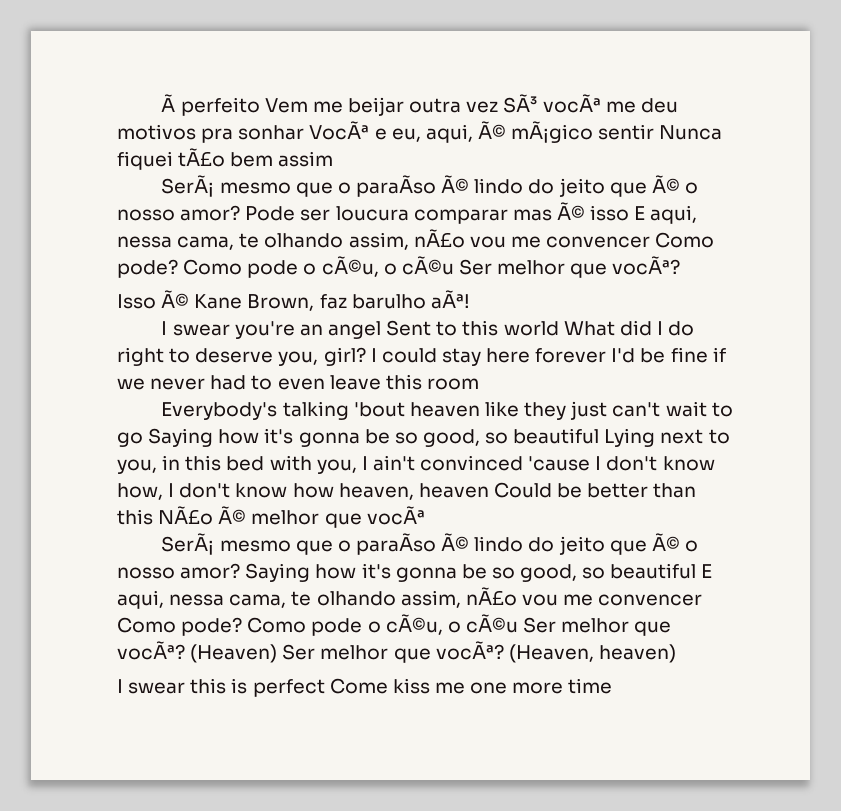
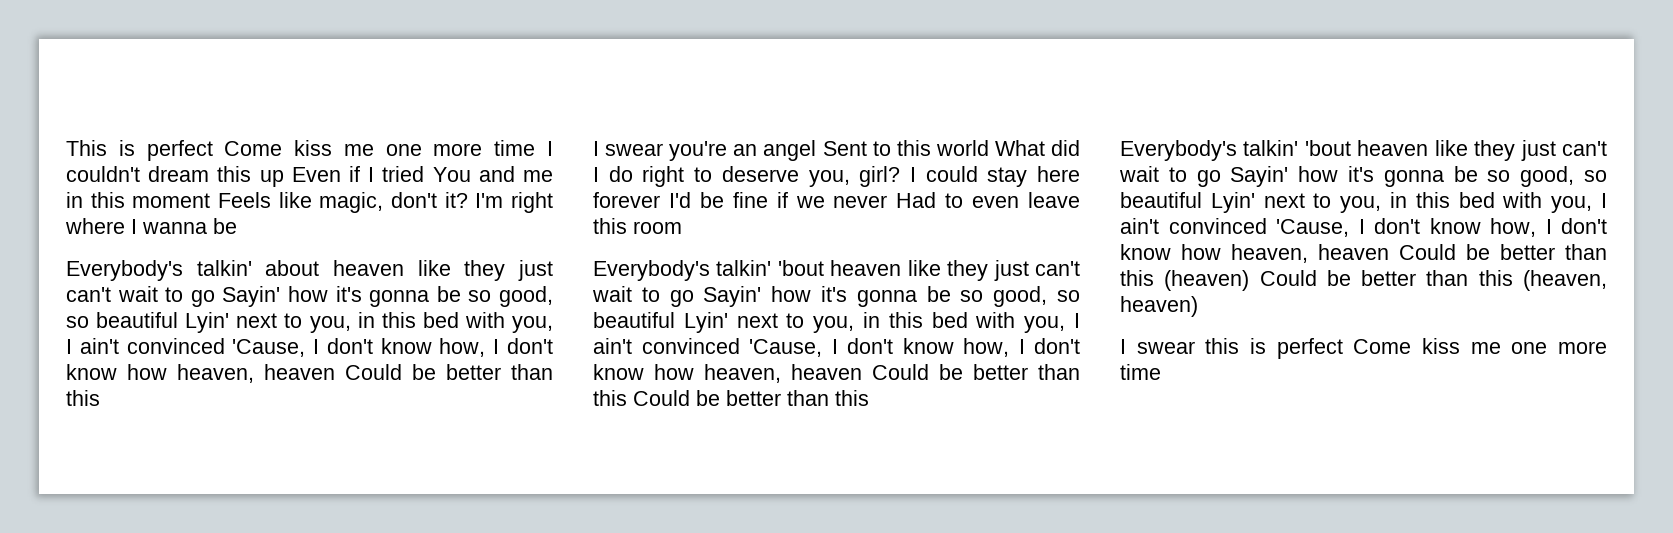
[161,94,678,116] [117,121,723,143] [117,148,334,170] [161,175,698,197] [117,202,698,224] [117,229,715,250] [117,256,681,278] [117,290,470,311] Ã perfeito Vem me beijar outra vez SÃ³ vocÃª me deu motivos pra sonhar VocÃª e eu, aqui, Ã© mÃ¡gico sentir Nunca fiquei tÃ£o bem assim // SerÃ¡ mesmo que o paraÃso Ã© lindo do jeito que Ã© o nosso amor? Pode ser loucura comparar mas Ã© isso E aqui, nessa cama, te olhando assim, nÃ£o vou me convencer Como pode? Como pode o cÃ©u, o cÃ©u Ser melhor que vocÃª? // Isso Ã© Kane Brown, faz barulho aÃª! -> [66,140,553,161] [66,166,553,187] [66,192,553,213] [65,218,237,234] [66,260,553,281] [66,286,554,307] [66,312,554,333] [66,338,553,357] [66,364,553,383] [66,390,100,406] This is perfect Come kiss me one more time I couldn't dream this up Even if I tried You and me in this moment Feels like magic, don't it? I'm right where I wanna be // Everybody's talkin' about heaven like they just can't wait to go Sayin' how it's gonna be so good, so beautiful Lyin' next to you, in this bed with you, I ain't convinced 'Cause, I don't know how, I don't know how heaven, heaven Could be better than this
[210,375,247,390] had -> [896,192,937,208] Had
[282,401,733,420] [117,428,656,447] talking 'bout heaven like they just can't wait to go Saying how it's gonna be so good, so beautiful Lying -> [716,260,1080,281] [592,286,1080,307] [593,312,728,333] talkin' 'bout heaven like they just can't wait to go Sayin' how it's gonna be so good, so beautiful Lyin'
[528,456,591,471] 'cause -> [749,339,822,357] 'Cause,
[158,506,425,528] [161,533,698,555] [117,563,713,582] [117,587,703,609] [117,614,672,636] [117,641,594,663] NÃ£o Ã© melhor que vocÃª // SerÃ¡ mesmo que o paraÃso Ã© lindo do jeito que Ã© o nosso amor? Saying how it's gonna be so good, so beautiful E aqui, nessa cama, te olhando assim, nÃ£o vou me convencer Como pode? Como pode o cÃ©u, o cÃ©u Ser melhor que vocÃª? (Heaven) Ser melhor que vocÃª? (Heaven, -> [633,390,869,406] [1120,140,1607,161] [1119,166,1607,187] [1120,192,1607,213] [1120,218,1607,237] [1120,244,1607,263] [1120,270,1607,291] Could be better than this // Everybody's talkin' 'bout heaven like they just can't wait to go Sayin' how it's gonna be so good, so beautiful Lyin' next to you, in this bed with you, I ain't convinced 'Cause, I don't know how, I don't know how heaven, heaven Could be better than this (heaven) Could be better than this (heaven,

